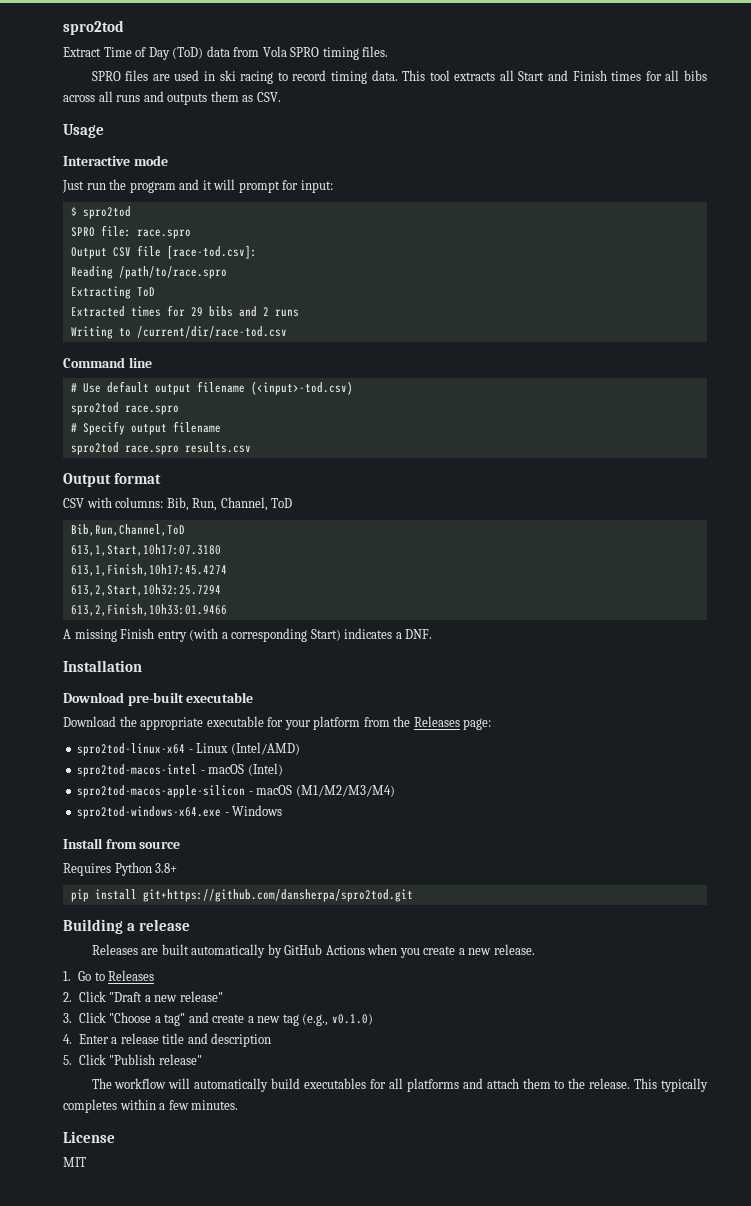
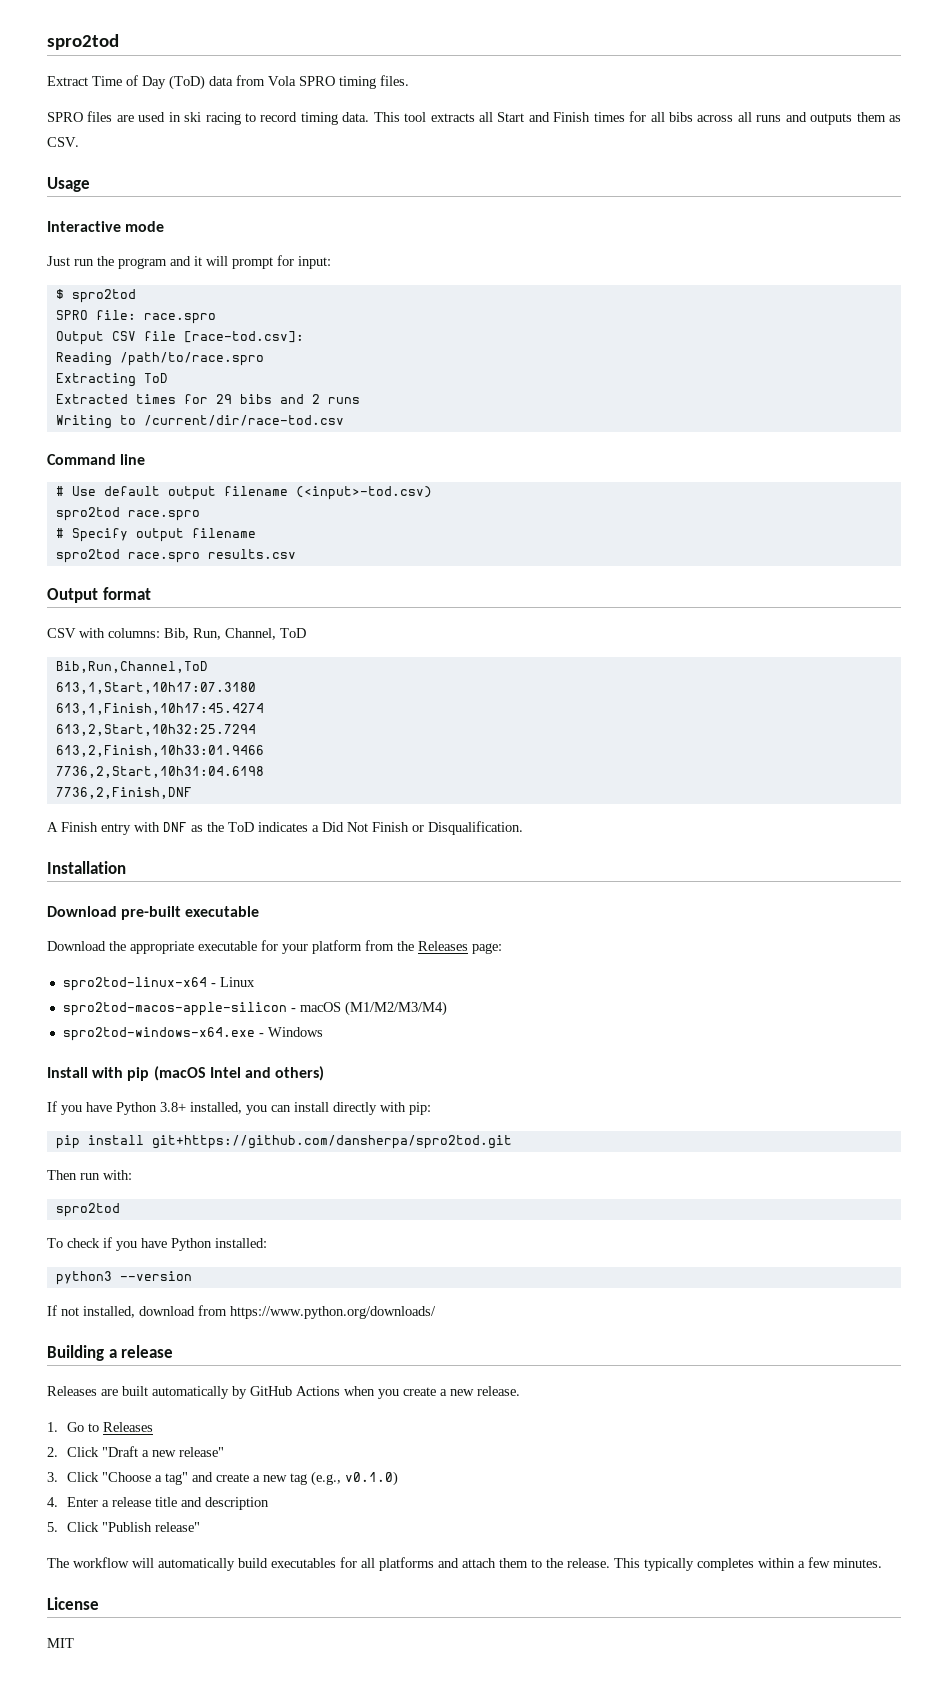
(227, 610) none -> [55,766,264,778] [55,787,192,799] // 7736,2,Start,10h31:04.6198 // 7736,2,Finish,DNF
[74,629,117,642] missing -> (58, 827) none
[189,628,433,642] (with a corresponding Start) indicates a DNF. -> [134,821,523,835] with DNF as the ToD indicates a Did Not Finish or Disqualification.
[230,742,300,755] [77,763,283,777] (Intel/AMD) // spro2tod-macos-intel - macOS (Intel) -> (255, 982) none
[105,839,181,849] [63,862,178,876] [70,889,413,902] from source // Requires Python 3.8+ // pip install git+https://github.com/dansherpa/spro2tod.git -> [92,1066,325,1081] [47,1101,431,1115] [55,1135,512,1149] [47,1170,132,1180] [55,1203,120,1217] [47,1237,267,1251] [55,1271,192,1285] [47,1305,436,1319] with pip (macOS Intel and others) // If you have Python 3.8+ installed, you can install directly with pip: // pip install git+https://github.com/dansherpa/spro2tod.git // Then run with: // spro2tod // To check if you have Python installed: // python3 --version // If not installed, download from https://www.python.org/downloads/

